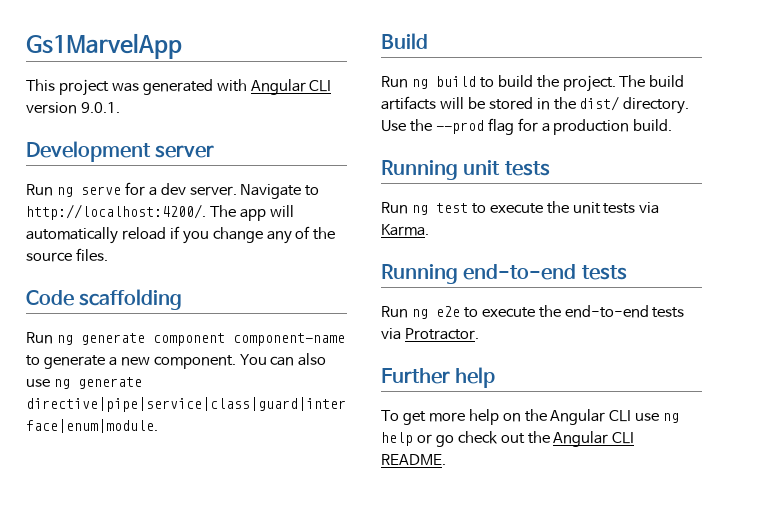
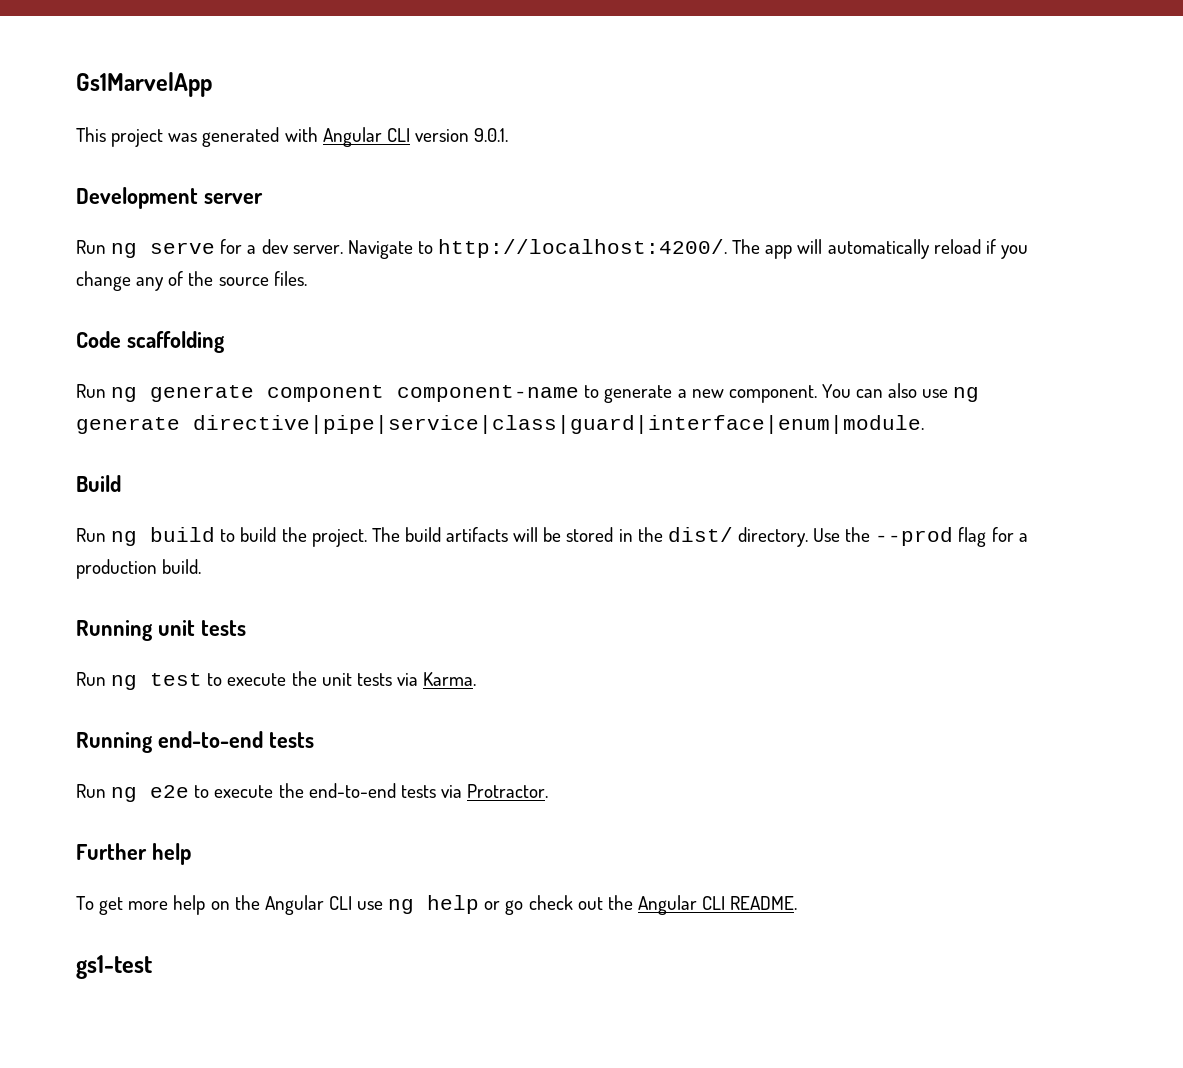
(446, 459) none -> [76,955,152,979] // gs1-test

